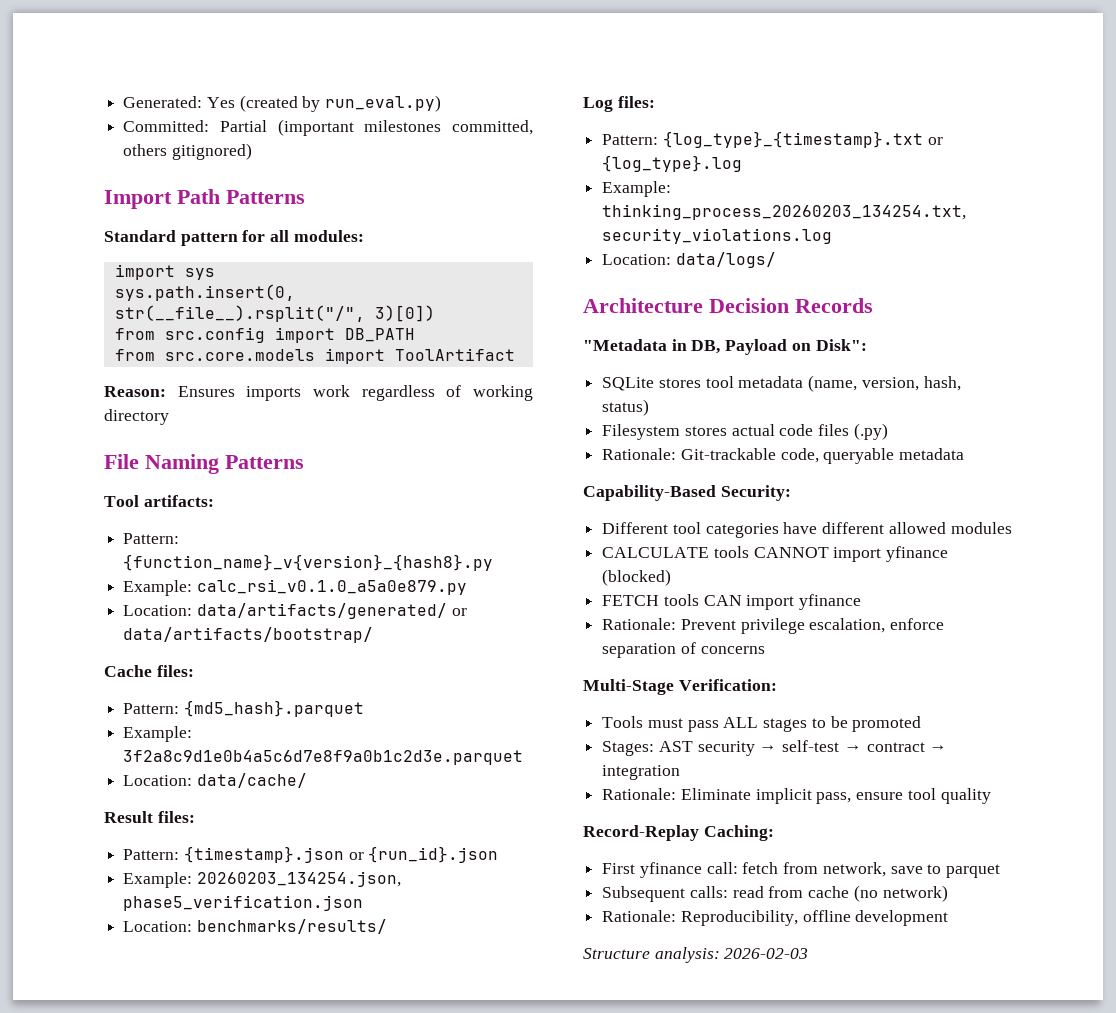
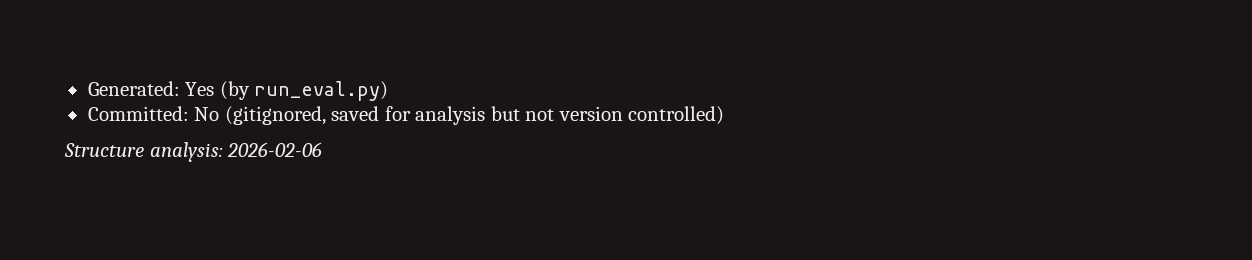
[239,95,321,112] (created by -> [219,81,250,100] (by
[219,119,533,136] [123,143,252,160] [104,189,305,209] [104,230,364,246] [114,264,215,280] [114,284,295,301] [114,305,435,322] [114,327,415,343] [114,348,515,364] [104,385,533,401] [104,409,169,425] [104,454,304,474] [104,495,214,507] [123,533,180,544] [123,554,494,571] [123,579,467,596] [123,603,467,619] [123,627,374,643] [104,665,194,677] [123,700,364,717] [123,726,193,742] [123,750,524,765] [123,773,307,788] [104,811,195,823] [123,846,499,863] [123,871,401,888] [123,895,364,911] [123,919,387,934] [583,96,655,112] [602,131,943,148] [602,155,743,172] [602,181,672,197] [602,204,967,220] [602,228,833,244] [602,252,776,268] [583,298,873,313] [583,339,867,355] [602,375,961,392] [602,399,650,416] [602,423,888,440] [602,448,965,464] [583,485,791,501] [602,522,1012,538] [602,546,949,562] [602,569,672,586] [602,594,862,610] [602,618,945,634] [602,642,765,658] [583,679,777,695] [602,716,922,732] [602,740,948,756] [602,765,681,780] [602,788,991,804] [583,825,774,841] [602,862,1001,878] [602,885,948,902] [602,910,949,926] Partial (important milestones committed, others gitignored) // Import Path Patterns // Standard pattern for all modules: // import sys // sys.path.insert(0, str(__file__).rsplit("/", 3)[0]) // from src.config import DB_PATH // from src.core.models import ToolArtifact // Reason: Ensures imports work regardless of working directory // File Naming Patterns // Tool artifacts: // Pattern: {function_name}_v{version}_{hash8}.py // Example: calc_rsi_v0.1.0_a5a0e879.py // Location: data/artifacts/generated/ or data/artifacts/bootstrap/ // Cache files: // Pattern: {md5_hash}.parquet // Example: 3f2a8c9d1e0b4a5c6d7e8f9a0b1c2d3e.parquet // Location: data/cache/ // Result files: // Pattern: {timestamp}.json or {run_id}.json // Example: 20260203_134254.json, phase5_verification.json // Location: benchmarks/results/ // Log files: // Pattern: {log_type}_{timestamp}.txt or {log_type}.log // Example: thinking_process_20260203_134254.txt, security_violations.log // Location: data/logs/ // Architecture Decision Records // "Metadata in DB, Payload on Disk": // SQLite stores tool metadata (name, version, hash, status) // Filesystem stores actual code files (.py) // Rationale: Git-trackable code, queryable metadata // Capability-Based Security: // Different tool categories have different allowed modules // CALCULATE tools CANNOT import yfinance (blocked) // FETCH tools CAN import yfinance // Rationale: Prevent privilege escalation, enforce separation of concerns // Multi-Stage Verification: // Tools must pass ALL stages to be promoted // Stages: AST security → self-test → contract → integration // Rationale: Eliminate implicit pass, ensure tool quality // Record-Replay Caching: // First yfinance call: fetch from network, save to parquet // Subsequent calls: read from cache (no network) // Rationale: Reproducibility, offline development -> [194,106,725,125] No (gitignored, saved for analysis but not version controlled)
[724,948,809,959] 2026-02-03 -> [227,142,323,157] 2026-02-06

